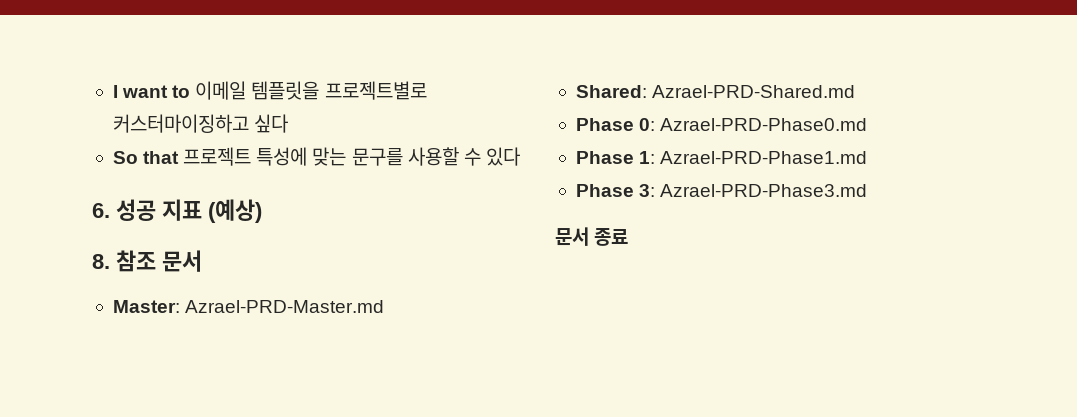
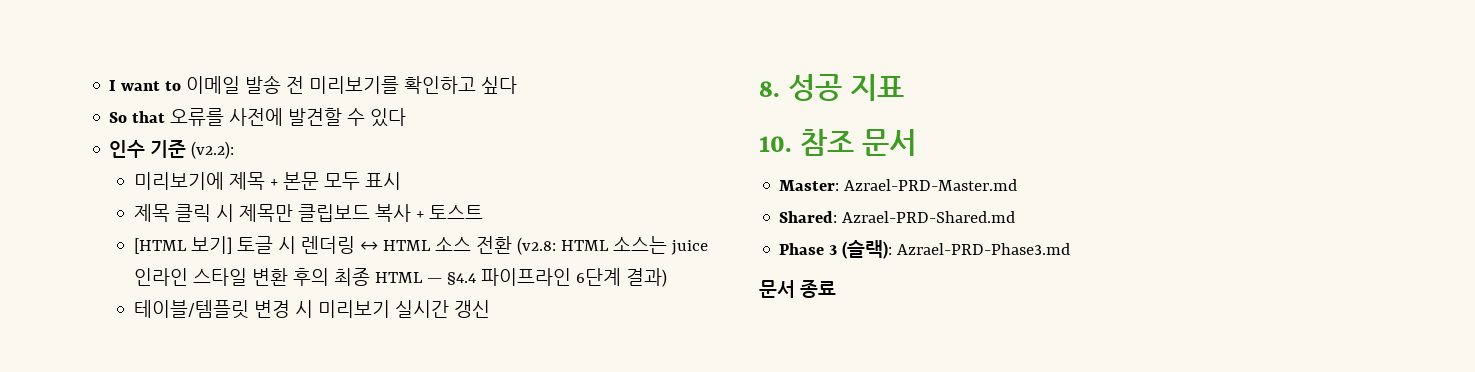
[251,81,427,100] [112,114,249,133] 템플릿을 프로젝트별로 커스터마이징하고 -> [245,75,477,94] 발송 전 미리보기를 확인하고
[183,147,520,166] [92,203,110,218] 프로젝트 특성에 맞는 문구를 사용할 수 있다 // 6. -> [170,108,407,127] [109,140,235,159] [134,172,402,190] [134,204,484,222] [134,236,709,255] [134,268,668,287] [134,300,491,319] [759,81,780,97] 오류를 사전에 발견할 수 있다 // 인수 기준 (v2.2): // 미리보기에 제목 + 본문 모두 표시 // 제목 클릭 시 제목만 클립보드 복사 + 토스트 // [HTML 보기] 토글 시 렌더링 ↔ HTML 소스 전환 (v2.8: HTML 소스는 juice 인라인 스타일 변환 후의 최종 HTML — §4.4 파이프라인 6단계 결과) // 테이블/템플릿 변경 시 미리보기 실시간 갱신 // 8.
[208,199,262,223] [92,254,110,269] (예상) // 8. -> [759,136,792,152] // 10.
[639,118,868,131] [575,151,868,164] [575,184,656,197] 0: Azrael-PRD-Phase0.md // Phase 1: Azrael-PRD-Phase1.md // Phase 3: -> [829,240,893,259] 3 (슬랙):

